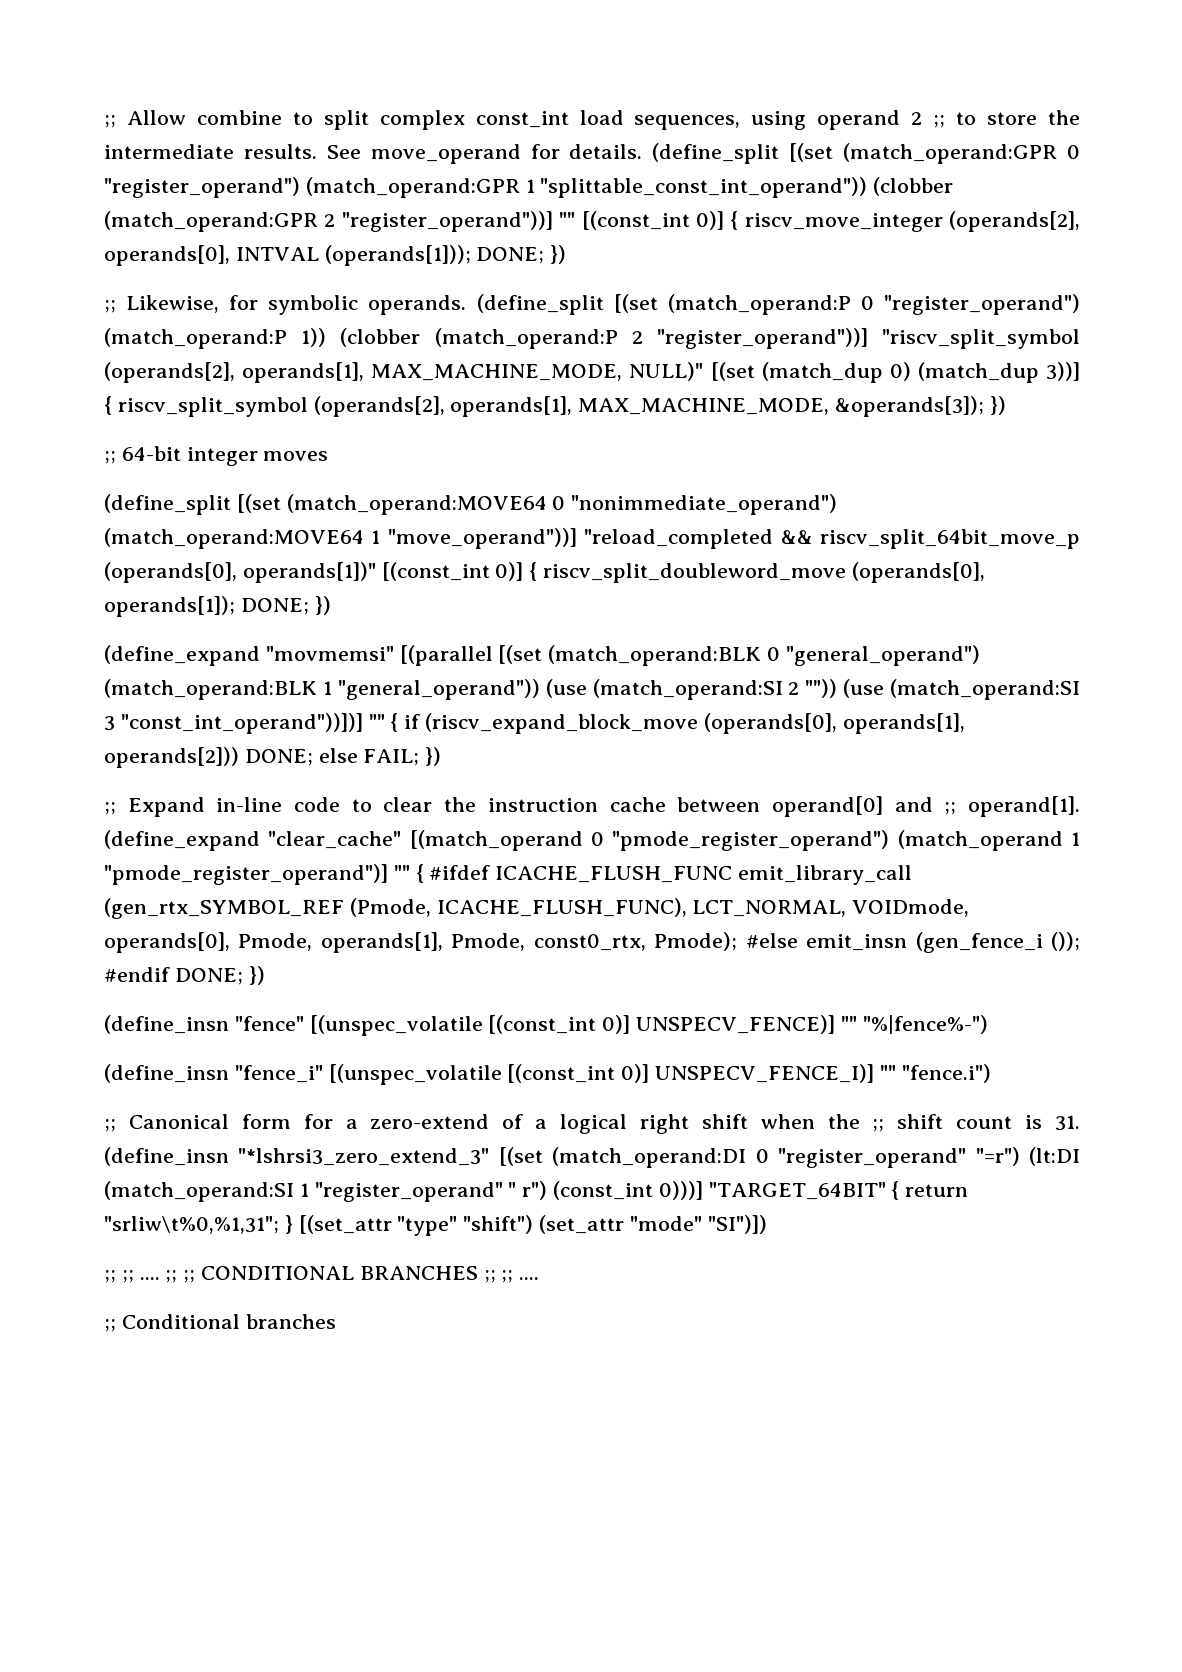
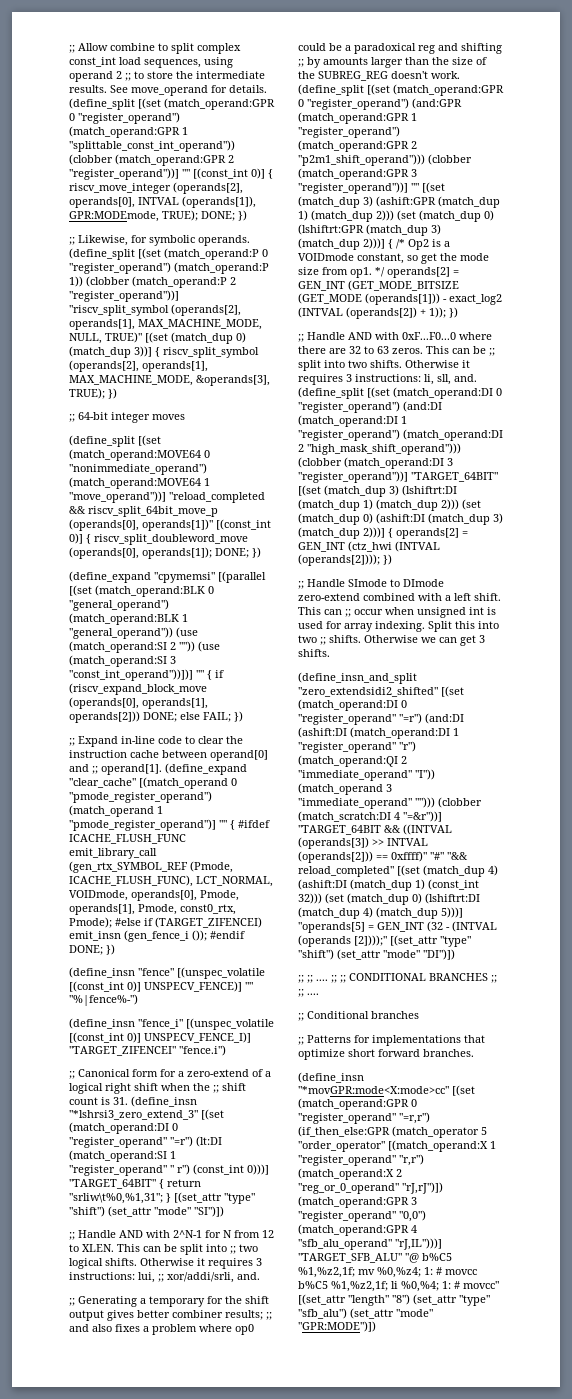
[324,245,471,266] (operands[1])); -> [182,196,256,208] [69,210,198,222] (operands[1]), GPR:MODEmode, TRUE);
[629,362,704,381] NULL)" -> [69,332,142,344] NULL, TRUE)"
[835,396,985,417] &operands[3]); -> [196,375,270,386] [69,388,105,399] &operands[3], TRUE);
[265,646,394,661] "movmemsi" -> [154,572,215,583] "cpymemsi"
(798, 940) none -> [144,917,262,928] if (TARGET_ZIFENCEI)
[879,1065,896,1080] "" -> [69,1046,176,1056] "TARGET_ZIFENCEI"
(767, 1224) none -> [69,1230,274,1240] [69,1244,258,1255] [69,1258,262,1269] [69,1272,260,1283] [69,1296,269,1307] [69,1310,272,1321] [69,1324,254,1335] [298,43,502,54] [298,57,487,68] [298,71,460,81] [298,84,504,96] [298,98,462,110] [298,112,417,124] [298,126,400,138] [298,140,417,152] [298,154,472,166] [298,168,417,180] [298,182,445,194] [298,196,500,208] [298,210,494,222] [298,224,441,236] [298,238,450,250] [298,253,489,264] [298,267,459,278] [298,280,459,291] [298,293,502,305] [298,307,458,319] [298,332,492,342] [298,346,495,356] [298,360,470,371] [298,374,477,385] [298,387,502,399] [298,401,442,413] [298,415,407,427] [298,429,503,441] [298,443,461,455] [298,457,453,469] [298,471,498,483] [298,485,457,497] [298,499,481,511] [298,513,503,525] [298,527,468,539] [298,541,440,552] [298,554,392,566] [298,579,444,589] [298,593,501,601] [298,607,496,618] [298,621,499,632] [298,635,485,646] [298,649,330,657] [298,672,417,684] [298,686,464,697] [298,699,407,711] [298,713,464,725] [298,727,459,739] [298,741,416,753] [298,755,407,767] [298,769,435,781] [298,783,392,795] [298,797,482,809] [298,811,442,822] [298,824,452,835] [298,837,428,849] [298,851,468,863] [298,865,498,877] [298,879,479,891] [298,893,480,905] [298,907,463,919] [298,921,497,933] [298,935,471,947] [298,949,455,960] // ;; Handle AND with 2^N-1 for N from 12 to XLEN. This can be split into ;; two logical shifts. Otherwise it requires 3 instructions: lui, ;; xor/addi/srli, and. // ;; Generating a temporary for the shift output gives better combiner results; ;; and also fixes a problem where op0 could be a paradoxical reg and shifting ;; by amounts larger than the size of the SUBREG_REG doesn't work. (define_split [(set (match_operand:GPR 0 "register_operand") (and:GPR (match_operand:GPR 1 "register_operand") (match_operand:GPR 2 "p2m1_shift_operand"))) (clobber (match_operand:GPR 3 "register_operand"))] "" [(set (match_dup 3) (ashift:GPR (match_dup 1) (match_dup 2))) (set (match_dup 0) (lshiftrt:GPR (match_dup 3) (match_dup 2)))] { /* Op2 is a VOIDmode constant, so get the mode size from op1. */ operands[2] = GEN_INT (GET_MODE_BITSIZE (GET_MODE (operands[1])) - exact_log2 (INTVAL (operands[2]) + 1)); }) // ;; Handle AND with 0xF...F0...0 where there are 32 to 63 zeros. This can be ;; split into two shifts. Otherwise it requires 3 instructions: li, sll, and. (define_split [(set (match_operand:DI 0 "register_operand") (and:DI (match_operand:DI 1 "register_operand") (match_operand:DI 2 "high_mask_shift_operand"))) (clobber (match_operand:DI 3 "register_operand"))] "TARGET_64BIT" [(set (match_dup 3) (lshiftrt:DI (match_dup 1) (match_dup 2))) (set (match_dup 0) (ashift:DI (match_dup 3) (match_dup 2)))] { operands[2] = GEN_INT (ctz_hwi (INTVAL (operands[2]))); }) // ;; Handle SImode to DImode zero-extend combined with a left shift. This can ;; occur when unsigned int is used for array indexing. Split this into two ;; shifts. Otherwise we can get 3 shifts. // (define_insn_and_split "zero_extendsidi2_shifted" [(set (match_operand:DI 0 "register_operand" "=r") (and:DI (ashift:DI (match_operand:DI 1 "register_operand" "r") (match_operand:QI 2 "immediate_operand" "I")) (match_operand 3 "immediate_operand" ""))) (clobber (match_scratch:DI 4 "=&r"))] "TARGET_64BIT && ((INTVAL (operands[3]) >> INTVAL (operands[2])) == 0xffff)" "#" "&& reload_completed" [(set (match_dup 4) (ashift:DI (match_dup 1) (const_int 32))) (set (match_dup 0) (lshiftrt:DI (match_dup 4) (match_dup 5)))] "operands[5] = GEN_INT (32 - (INTVAL (operands [2])));" [(set_attr "type" "shift") (set_attr "mode" "DI")])
(336, 1321) none -> [298,1035,485,1046] [298,1049,474,1060] [298,1072,364,1083] [298,1085,475,1096] [298,1098,417,1110] [298,1112,430,1124] [298,1126,487,1138] [298,1140,496,1152] [298,1154,424,1166] [298,1168,402,1180] [298,1182,443,1194] [298,1196,417,1208] [298,1210,426,1222] [298,1224,417,1236] [298,1238,442,1250] [298,1253,452,1263] [298,1267,477,1278] [298,1281,499,1292] [298,1294,490,1306] [298,1308,433,1319] [298,1321,376,1332] // ;; Patterns for implementations that optimize short forward branches. // (define_insn "*movGPR:mode<X:mode>cc" [(set (match_operand:GPR 0 "register_operand" "=r,r") (if_then_else:GPR (match_operator 5 "order_operator" [(match_operand:X 1 "register_operand" "r,r") (match_operand:X 2 "reg_or_0_operand" "rJ,rJ")]) (match_operand:GPR 3 "register_operand" "0,0") (match_operand:GPR 4 "sfb_alu_operand" "rJ,IL")))] "TARGET_SFB_ALU" "@ b%C5 %1,%z2,1f; mv %0,%z4; 1: # movcc b%C5 %1,%z2,1f; li %0,%4; 1: # movcc" [(set_attr "length" "8") (set_attr "type" "sfb_alu") (set_attr "mode" "GPR:MODE")])

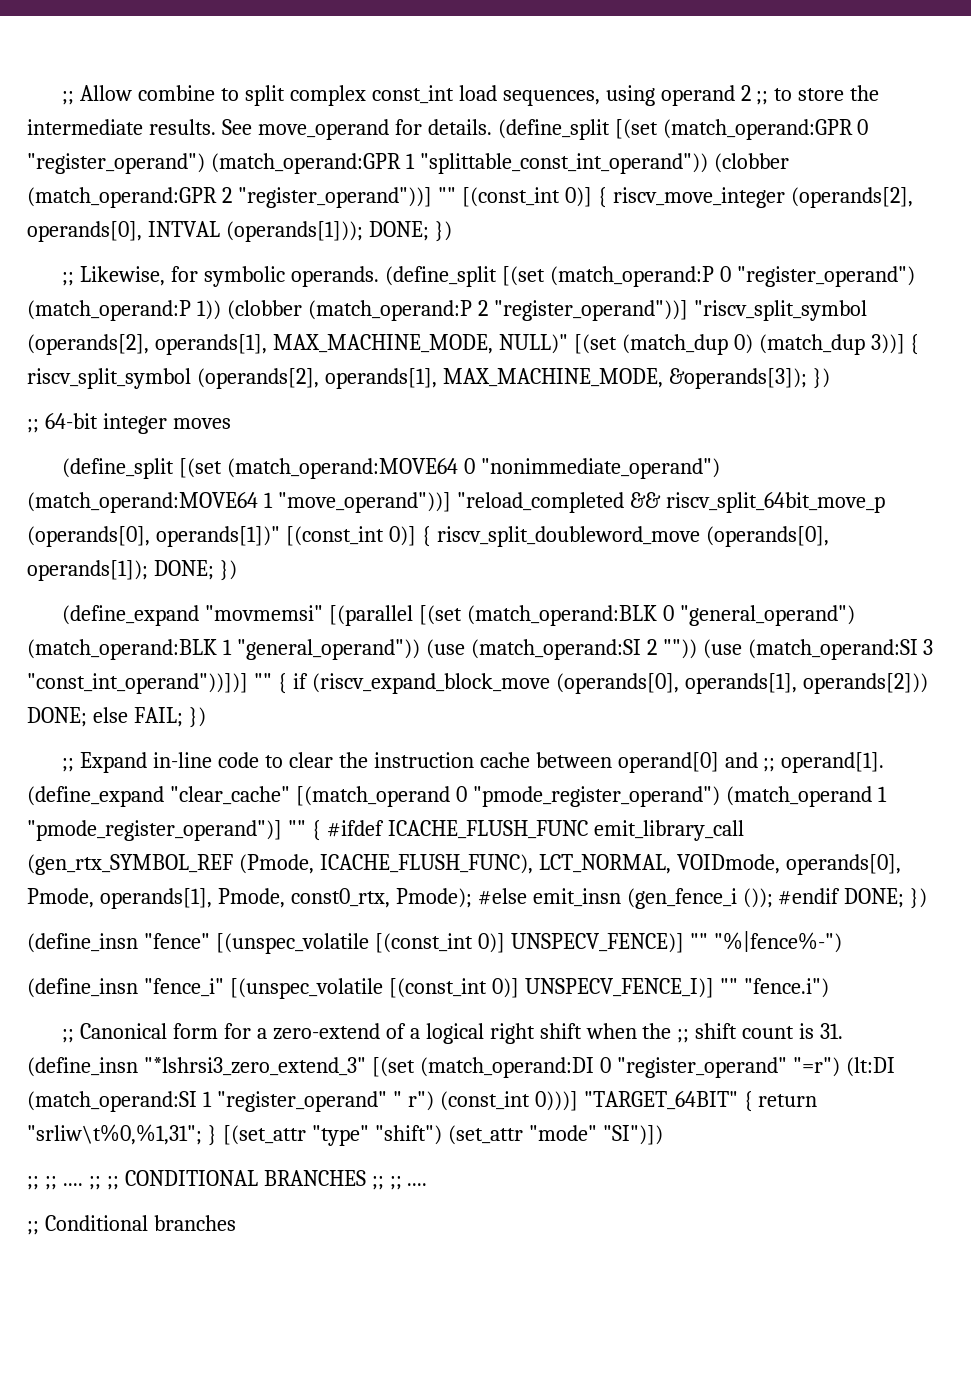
[182,196,256,208] [69,210,198,222] (operands[1]), GPR:MODEmode, TRUE); -> [225,221,363,242] (operands[1]));
[69,332,142,344] NULL, TRUE)" -> [498,334,568,354] NULL)"
[196,375,270,386] [69,388,105,399] &operands[3], TRUE); -> [668,368,807,389] &operands[3]);
[154,572,215,583] "cpymemsi" -> [205,605,324,621] "movmemsi"
[144,917,262,928] if (TARGET_ZIFENCEI) -> (527, 896) none
[69,1046,176,1056] "TARGET_ZIFENCEI" -> [719,978,738,994] ""
[69,1230,274,1240] [69,1244,258,1255] [69,1258,262,1269] [69,1272,260,1283] [69,1296,269,1307] [69,1310,272,1321] [69,1324,254,1335] [298,43,502,54] [298,57,487,68] [298,71,460,81] [298,84,504,96] [298,98,462,110] [298,112,417,124] [298,126,400,138] [298,140,417,152] [298,154,472,166] [298,168,417,180] [298,182,445,194] [298,196,500,208] [298,210,494,222] [298,224,441,236] [298,238,450,250] [298,253,489,264] [298,267,459,278] [298,280,459,291] [298,293,502,305] [298,307,458,319] [298,332,492,342] [298,346,495,356] [298,360,470,371] [298,374,477,385] [298,387,502,399] [298,401,442,413] [298,415,407,427] [298,429,503,441] [298,443,461,455] [298,457,453,469] [298,471,498,483] [298,485,457,497] [298,499,481,511] [298,513,503,525] [298,527,468,539] [298,541,440,552] [298,554,392,566] [298,579,444,589] [298,593,501,601] [298,607,496,618] [298,621,499,632] [298,635,485,646] [298,649,330,657] [298,672,417,684] [298,686,464,697] [298,699,407,711] [298,713,464,725] [298,727,459,739] [298,741,416,753] [298,755,407,767] [298,769,435,781] [298,783,392,795] [298,797,482,809] [298,811,442,822] [298,824,452,835] [298,837,428,849] [298,851,468,863] [298,865,498,877] [298,879,479,891] [298,893,480,905] [298,907,463,919] [298,921,497,933] [298,935,471,947] [298,949,455,960] // ;; Handle AND with 2^N-1 for N from 12 to XLEN. This can be split into ;; two logical shifts. Otherwise it requires 3 instructions: lui, ;; xor/addi/srli, and. // ;; Generating a temporary for the shift output gives better combiner results; ;; and also fixes a problem where op0 could be a paradoxical reg and shifting ;; by amounts larger than the size of the SUBREG_REG doesn't work. (define_split [(set (match_operand:GPR 0 "register_operand") (and:GPR (match_operand:GPR 1 "register_operand") (match_operand:GPR 2 "p2m1_shift_operand"))) (clobber (match_operand:GPR 3 "register_operand"))] "" [(set (match_dup 3) (ashift:GPR (match_dup 1) (match_dup 2))) (set (match_dup 0) (lshiftrt:GPR (match_dup 3) (match_dup 2)))] { /* Op2 is a VOIDmode constant, so get the mode size from op1. */ operands[2] = GEN_INT (GET_MODE_BITSIZE (GET_MODE (operands[1])) - exact_log2 (INTVAL (operands[2]) + 1)); }) // ;; Handle AND with 0xF...F0...0 where there are 32 to 63 zeros. This can be ;; split into two shifts. Otherwise it requires 3 instructions: li, sll, and. (define_split [(set (match_operand:DI 0 "register_operand") (and:DI (match_operand:DI 1 "register_operand") (match_operand:DI 2 "high_mask_shift_operand"))) (clobber (match_operand:DI 3 "register_operand"))] "TARGET_64BIT" [(set (match_dup 3) (lshiftrt:DI (match_dup 1) (match_dup 2))) (set (match_dup 0) (ashift:DI (match_dup 3) (match_dup 2)))] { operands[2] = GEN_INT (ctz_hwi (INTVAL (operands[2]))); }) // ;; Handle SImode to DImode zero-extend combined with a left shift. This can ;; occur when unsigned int is used for array indexing. Split this into two ;; shifts. Otherwise we can get 3 shifts. // (define_insn_and_split "zero_extendsidi2_shifted" [(set (match_operand:DI 0 "register_operand" "=r") (and:DI (ashift:DI (match_operand:DI 1 "register_operand" "r") (match_operand:QI 2 "immediate_operand" "I")) (match_operand 3 "immediate_operand" ""))) (clobber (match_scratch:DI 4 "=&r"))] "TARGET_64BIT && ((INTVAL (operands[3]) >> INTVAL (operands[2])) == 0xffff)" "#" "&& reload_completed" [(set (match_dup 4) (ashift:DI (match_dup 1) (const_int 32))) (set (match_dup 0) (lshiftrt:DI (match_dup 4) (match_dup 5)))] "operands[5] = GEN_INT (32 - (INTVAL (operands [2])));" [(set_attr "type" "shift") (set_attr "mode" "DI")]) -> (663, 1135) none
[298,1035,485,1046] [298,1049,474,1060] [298,1072,364,1083] [298,1085,475,1096] [298,1098,417,1110] [298,1112,430,1124] [298,1126,487,1138] [298,1140,496,1152] [298,1154,424,1166] [298,1168,402,1180] [298,1182,443,1194] [298,1196,417,1208] [298,1210,426,1222] [298,1224,417,1236] [298,1238,442,1250] [298,1253,452,1263] [298,1267,477,1278] [298,1281,499,1292] [298,1294,490,1306] [298,1308,433,1319] [298,1321,376,1332] // ;; Patterns for implementations that optimize short forward branches. // (define_insn "*movGPR:mode<X:mode>cc" [(set (match_operand:GPR 0 "register_operand" "=r,r") (if_then_else:GPR (match_operator 5 "order_operator" [(match_operand:X 1 "register_operand" "r,r") (match_operand:X 2 "reg_or_0_operand" "rJ,rJ")]) (match_operand:GPR 3 "register_operand" "0,0") (match_operand:GPR 4 "sfb_alu_operand" "rJ,IL")))] "TARGET_SFB_ALU" "@ b%C5 %1,%z2,1f; mv %0,%z4; 1: # movcc b%C5 %1,%z2,1f; li %0,%4; 1: # movcc" [(set_attr "length" "8") (set_attr "type" "sfb_alu") (set_attr "mode" "GPR:MODE")]) -> (236, 1223) none

